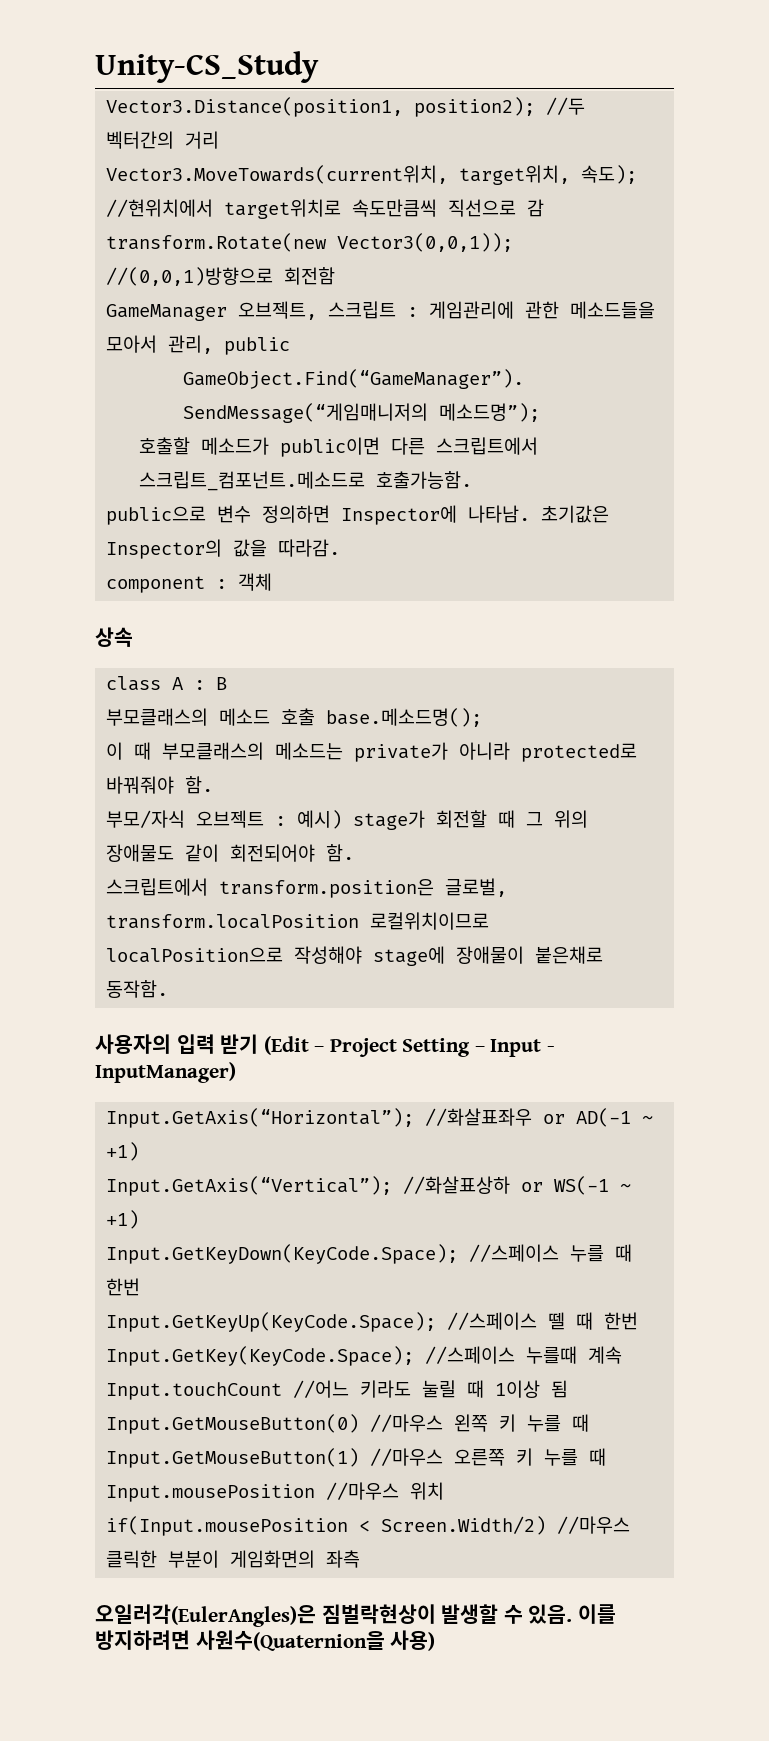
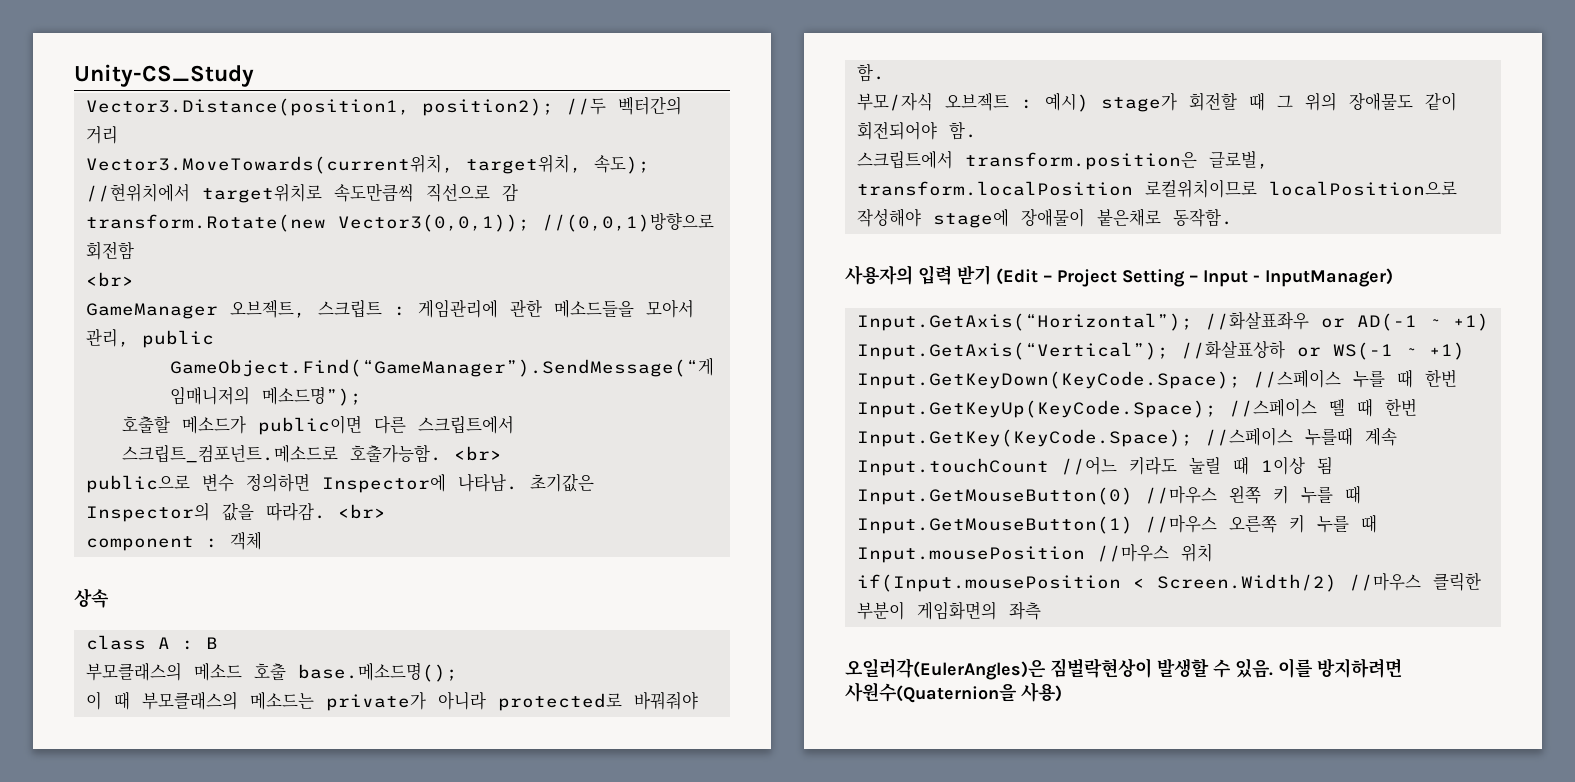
(335, 276) none -> [86,272,134,287] // <br>
(472, 480) none -> [454,446,502,461] <br>
(340, 548) none -> [338,504,386,519] <br>

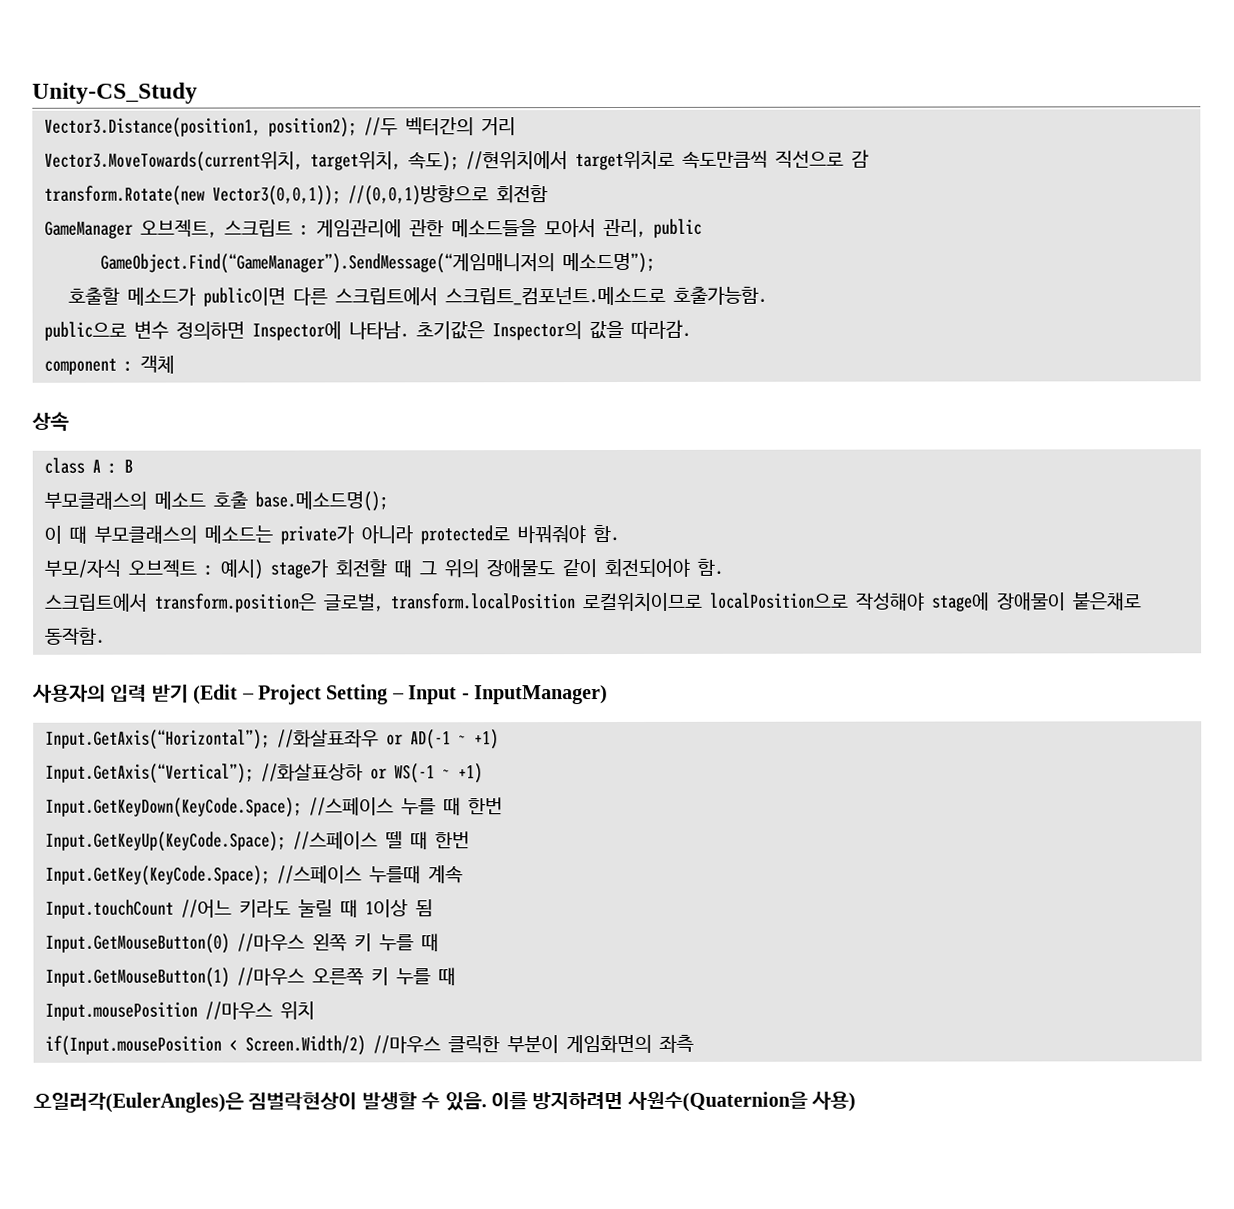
[86,272,134,287] // <br> -> (548, 194) none
[454,446,502,461] <br> -> (767, 295) none
[338,504,386,519] <br> -> (691, 329) none

